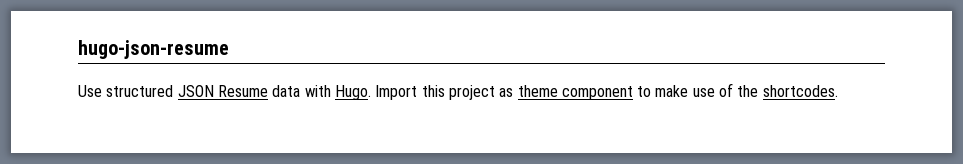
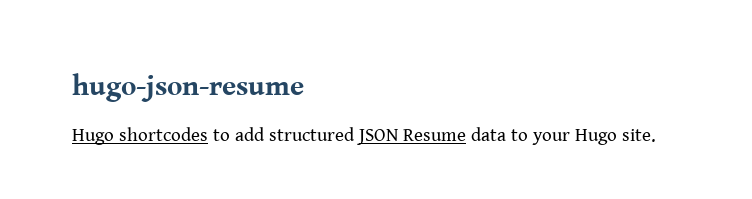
[78,83,838,100] Use structured JSON Resume data with Hugo. Import this project as theme component to make use of the shortcodes. -> [72,127,656,145] Hugo shortcodes to add structured JSON Resume data to your Hugo site.

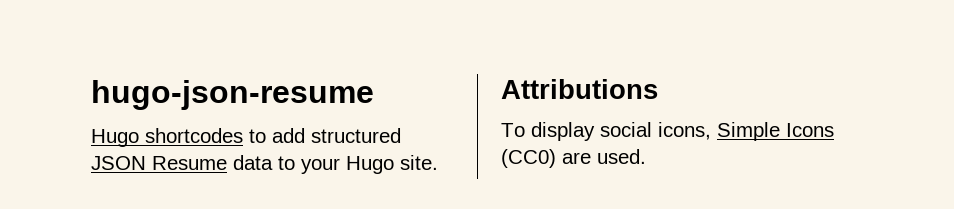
(656, 135) none -> [501,79,658,99] [501,122,834,141] [501,149,646,168] // Attributions // To display social icons, Simple Icons (CC0) are used.

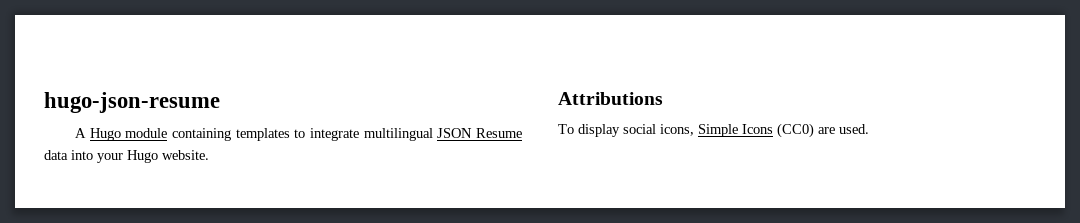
[91,128,401,147] Hugo shortcodes to add structured -> [75,128,433,141] A Hugo module containing templates to integrate multilingual
[278,156,295,170] to -> [71,150,93,160] into
[400,155,438,170] site. -> [162,150,209,160] website.

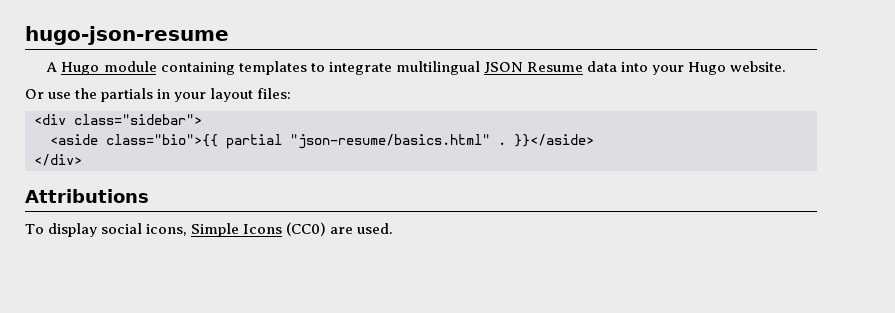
(209, 155) none -> [25,88,292,102] [34,114,202,125] [50,134,594,149] [34,154,82,166] // Or use the partials in your layout files: // <div class="sidebar"> // <aside class="bio">{{ partial "json-resume/basics.html" . }}</aside> // </div>

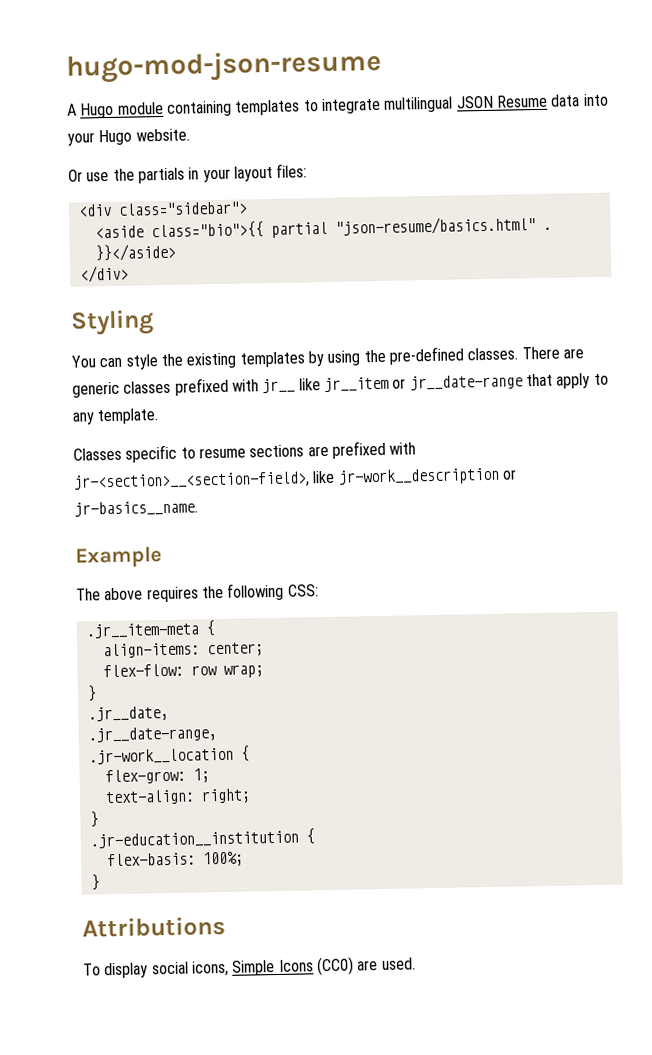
[25,26,229,45] hugo-json-resume -> [66,49,382,84] hugo-mod-json-resume
(82, 160) none -> [70,309,154,336] [71,346,584,370] [72,373,609,398] [72,408,160,425] [73,440,417,463] [73,467,517,491] [74,500,198,517] [75,546,162,568] [76,582,319,603] [85,620,216,639] [102,642,264,659] [102,663,264,678] [86,685,97,702] [87,705,169,722] [87,726,217,743] [88,745,250,765] [104,768,210,785] [104,788,251,806] [89,811,99,828] [89,828,315,849] [106,851,244,867] [90,874,100,891] // Styling // You can style the existing templates by using the pre-defined classes. There are generic classes prefixed with jr__ like jr__item or jr__date-range that apply to any template. // Classes specific to resume sections are prefixed with jr-<section>__<section-field>, like jr-work__description or jr-basics__name. // Example // The above requires the following CSS: // .jr__item-meta { // align-items: center; // flex-flow: row wrap; // } // .jr__date, // .jr__date-range, // .jr-work__location { // flex-grow: 1; // text-align: right; // } // .jr-education__institution { // flex-basis: 100%; // }

